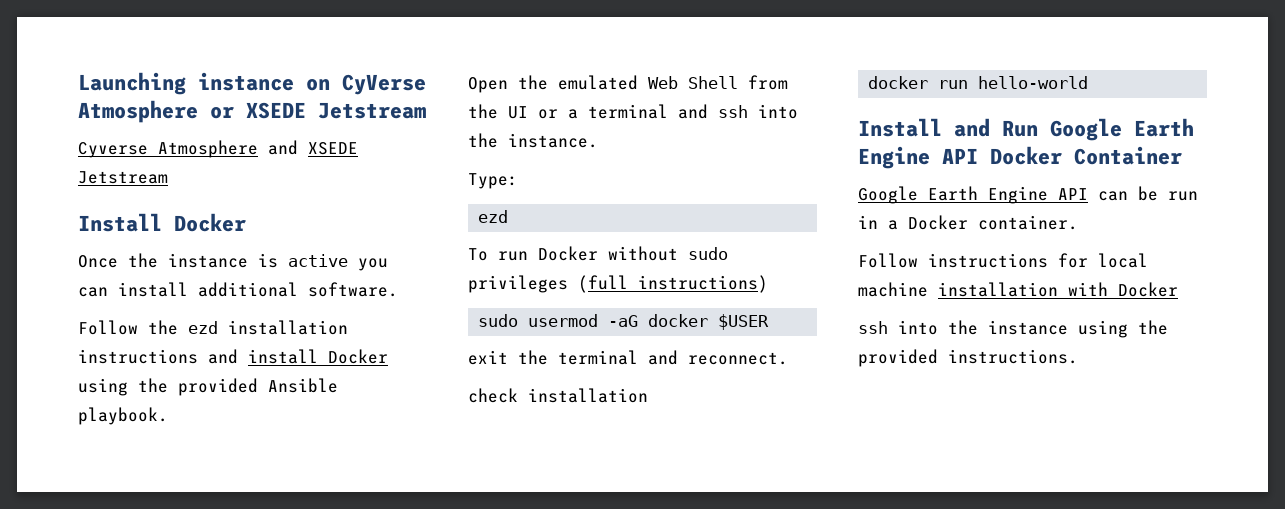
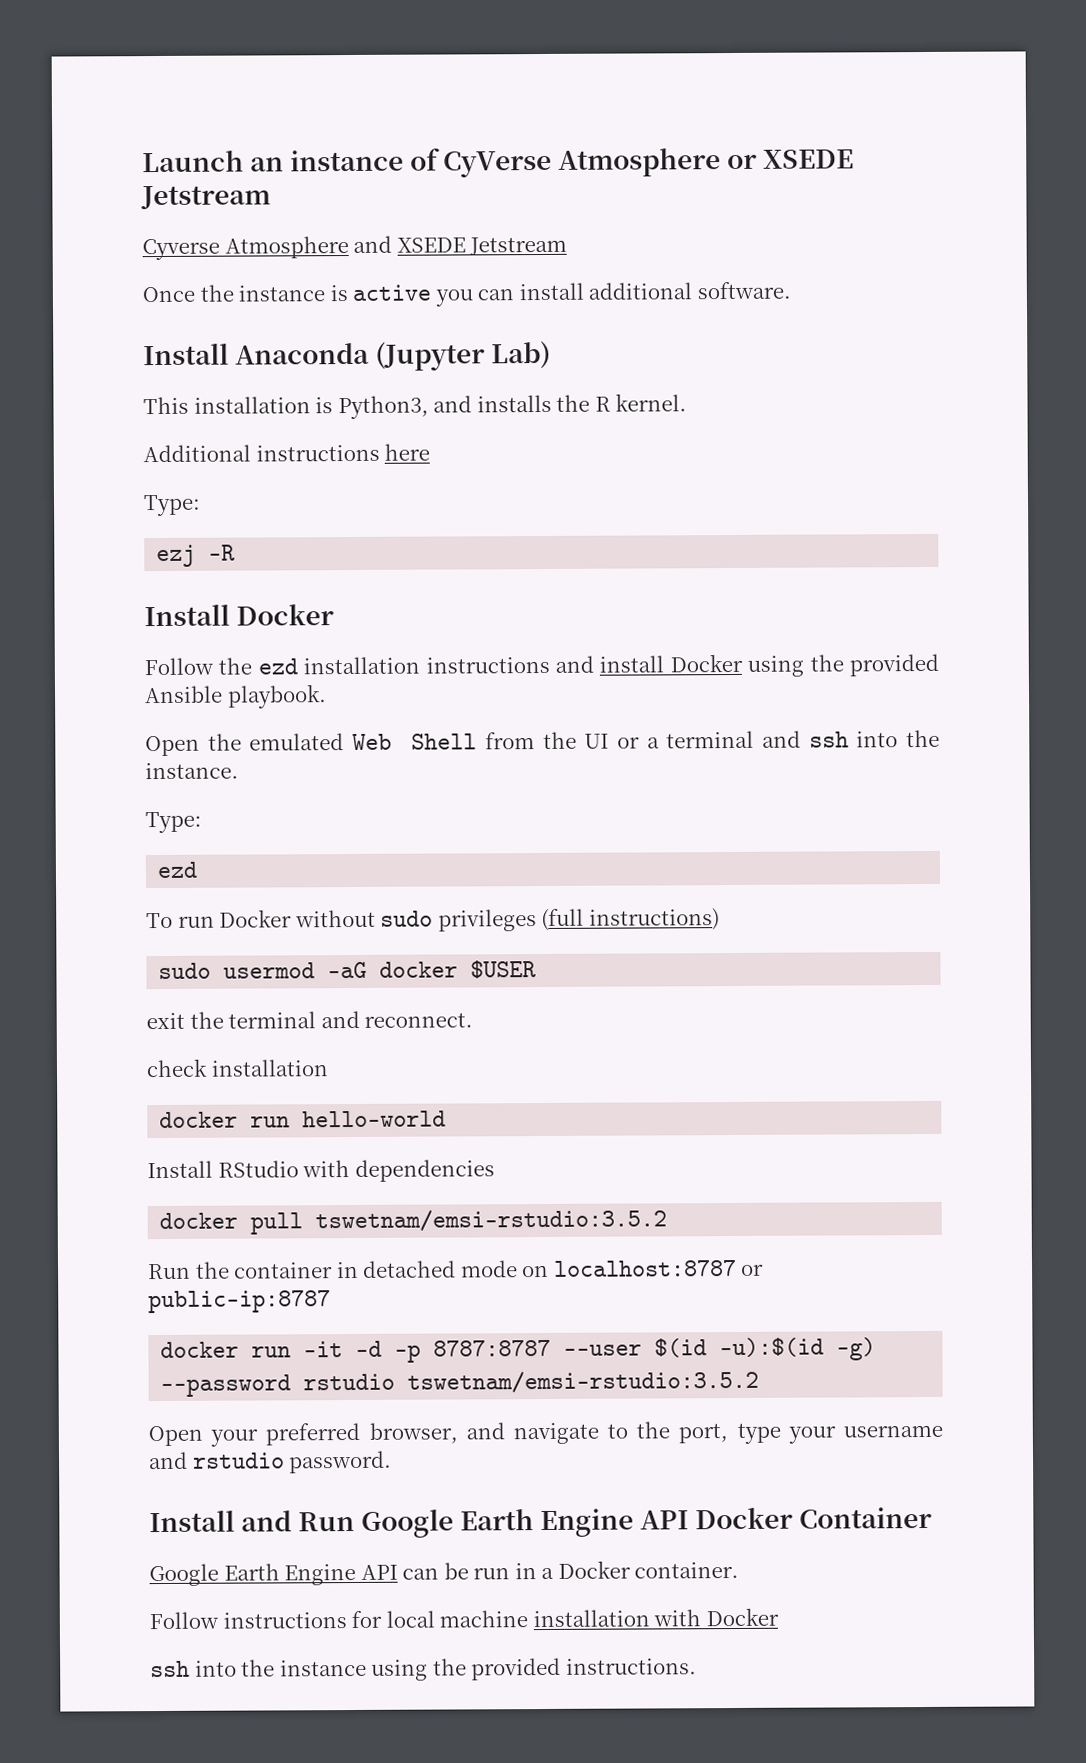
[78,72,330,95] Launching instance on -> [142,148,441,173] Launch an instance of
[78,213,246,232] // Install Docker -> (568, 246) none
(398, 289) none -> [143,340,552,371] [143,393,688,420] [143,443,431,463] [143,494,201,517] [156,544,237,568] [144,604,335,627] // Install Anaconda (Jupyter Lab) // This installation is Python3, and installs the R kernel. // Additional instructions here // Type: // ezj -R // Install Docker
(1089, 82) none -> [147,1159,495,1182] [159,1208,668,1235] [147,1259,765,1280] [148,1290,331,1314] [160,1337,877,1363] [160,1369,760,1398] [148,1421,943,1447] [148,1450,393,1474] // Install RStudio with dependencies // docker pull tswetnam/emsi-rstudio:3.5.2 // Run the container in detached mode on localhost:8787 or public-ip:8787 // docker run -it -d -p 8787:8787 --user $(id -u):$(id -g) --password rstudio tswetnam/emsi-rstudio:3.5.2 // Open your preferred browser, and navigate to the port, type your username and rstudio password.

